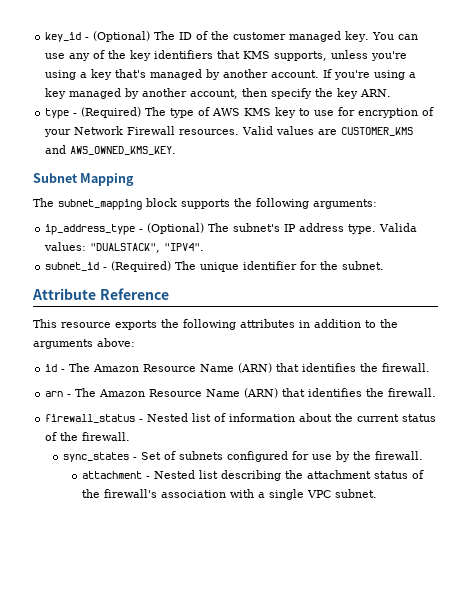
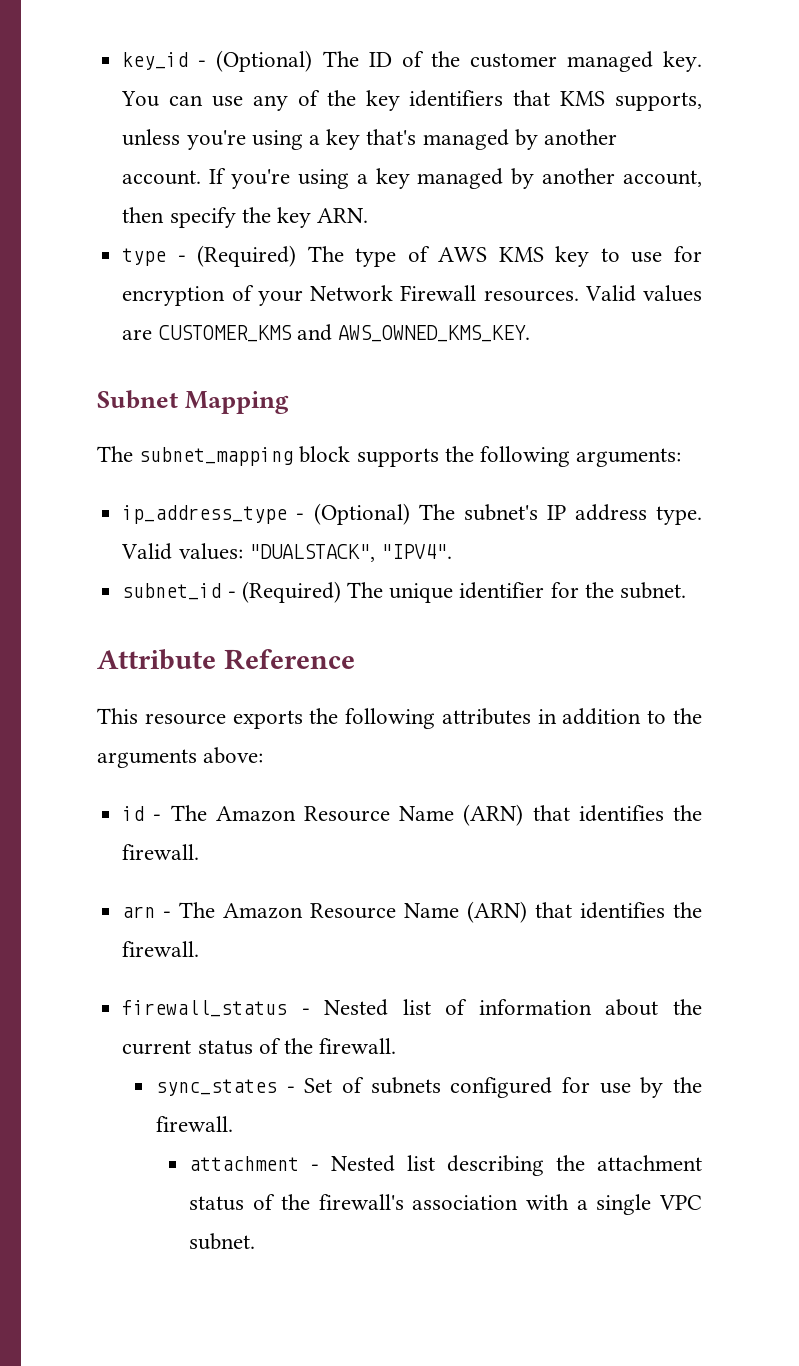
[379,223,418,232] Valida -> [121,543,173,560] Valid

